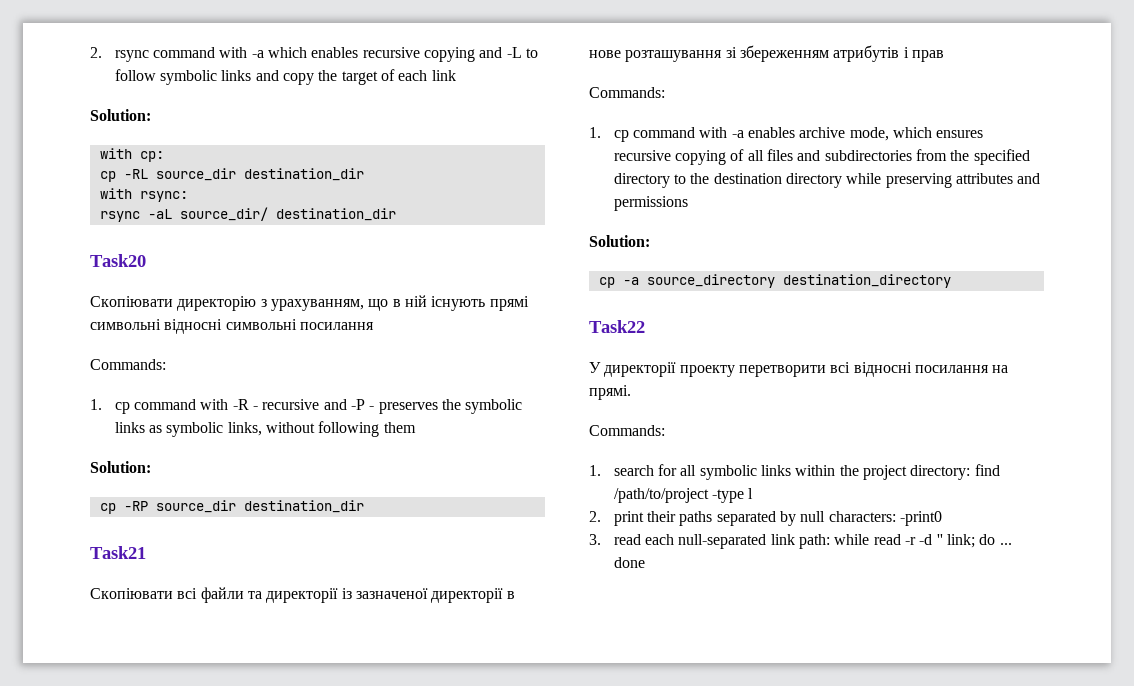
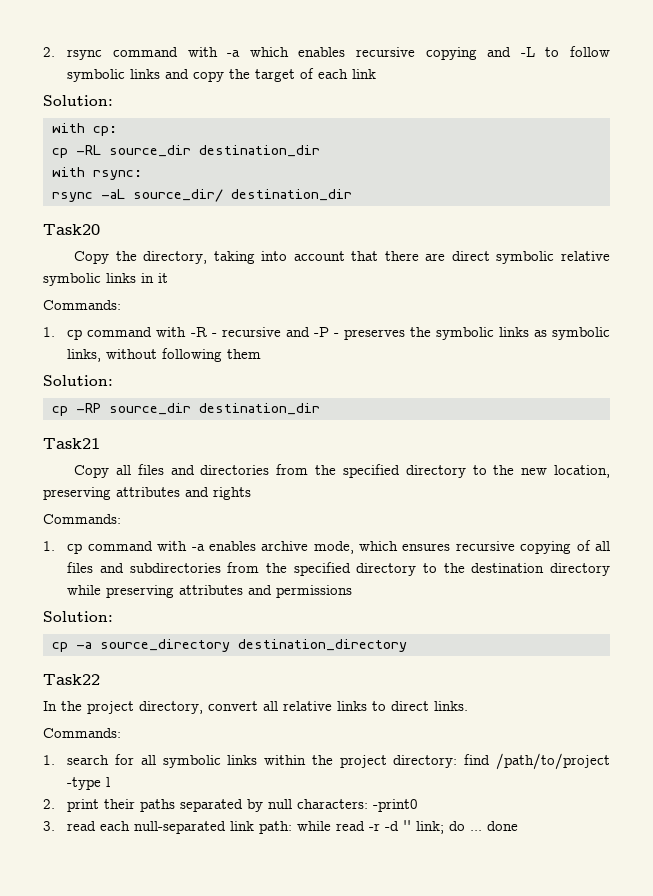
[90,295,529,311] [90,319,374,334] Скопіювати директорію з урахуванням, що в ній існують прямі символьні відносні символьні посилання -> [74,251,610,264] [43,273,168,286] Copy the directory, taking into account that there are direct symbolic relative symbolic links in it
[90,587,515,603] [589,45,944,62] Скопіювати всі файли та директорії із зазначеної директорії в нове розташування зі збереженням атрибутів і прав -> [74,464,610,478] [43,487,251,500] Copy all files and directories from the specified directory to the new location, preserving attributes and rights
[589,362,1009,377] [589,385,631,400] У директорії проекту перетворити всі відносні посилання на прямі. -> [43,701,468,714] In the project directory, convert all relative links to direct links.

